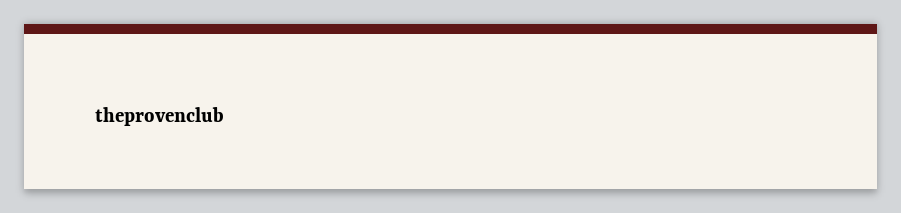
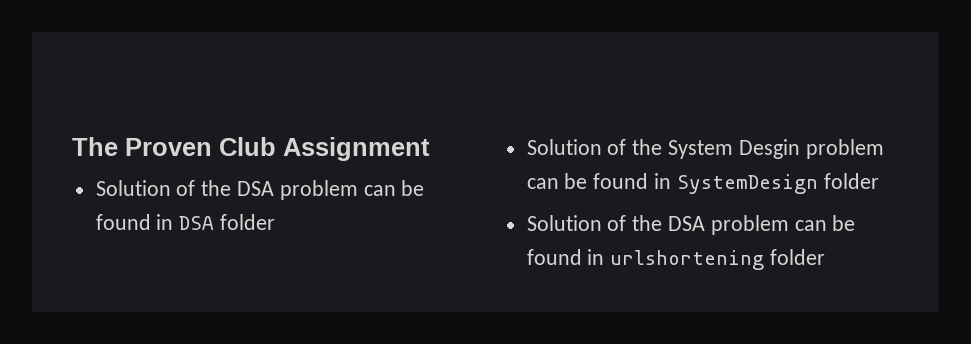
[95,107,224,126] theprovenclub -> [72,137,430,161] [95,180,425,200] [95,214,276,230] [526,139,884,159] [526,173,879,194] [526,215,856,235] [526,249,826,270] The Proven Club Assignment // Solution of the DSA problem can be found in DSA folder // Solution of the System Desgin problem can be found in SystemDesign folder // Solution of the DSA problem can be found in urlshortening folder

